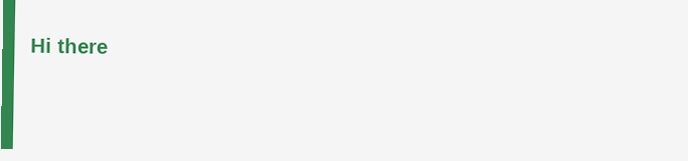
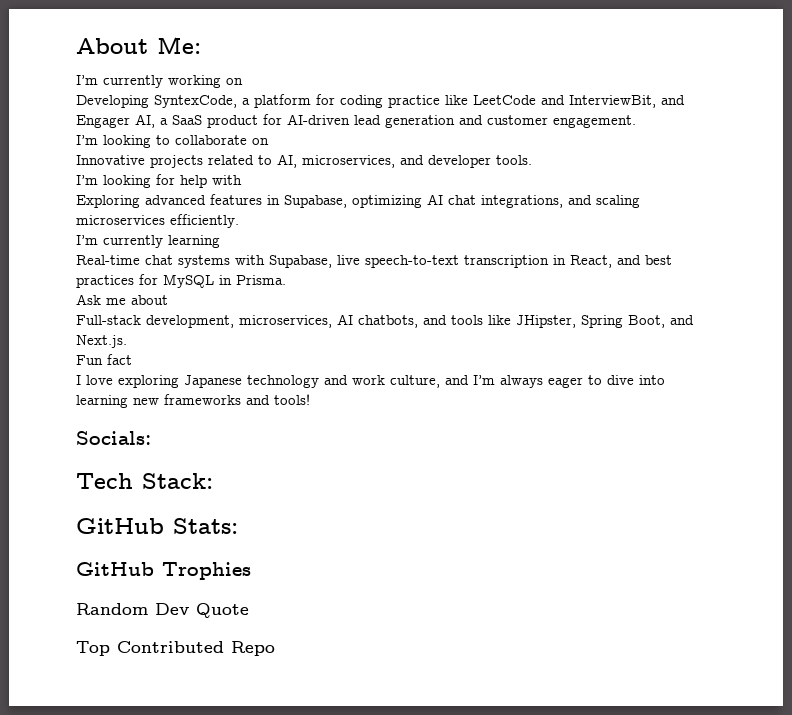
[30,37,108,54] Hi there -> [76,37,201,54] [76,75,243,88] [76,94,685,108] [76,114,636,128] [76,135,269,148] [76,154,532,168] [76,174,242,188] [76,194,640,208] [76,214,239,228] [76,235,220,248] [76,255,672,268] [76,274,286,288] [76,294,168,305] [76,314,694,328] [76,335,127,348] [76,354,132,365] [76,375,665,388] [76,394,310,408] [76,431,151,445] [76,473,213,489] [76,518,238,534] [76,562,251,580] [76,603,249,618] [76,641,275,656] About Me: // I’m currently working on // Developing SyntexCode, a platform for coding practice like LeetCode and InterviewBit, and Engager AI, a SaaS product for AI-driven lead generation and customer engagement. // I’m looking to collaborate on // Innovative projects related to AI, microservices, and developer tools. // I’m looking for help with // Exploring advanced features in Supabase, optimizing AI chat integrations, and scaling microservices efficiently. // I’m currently learning // Real-time chat systems with Supabase, live speech-to-text transcription in React, and best practices for MySQL in Prisma. // Ask me about // Full-stack development, microservices, AI chatbots, and tools like JHipster, Spring Boot, and Next.js. // Fun fact // I love exploring Japanese technology and work culture, and I’m always eager to dive into learning new frameworks and tools! // Socials: // Tech Stack: // GitHub Stats: // GitHub Trophies // Random Dev Quote // Top Contributed Repo

